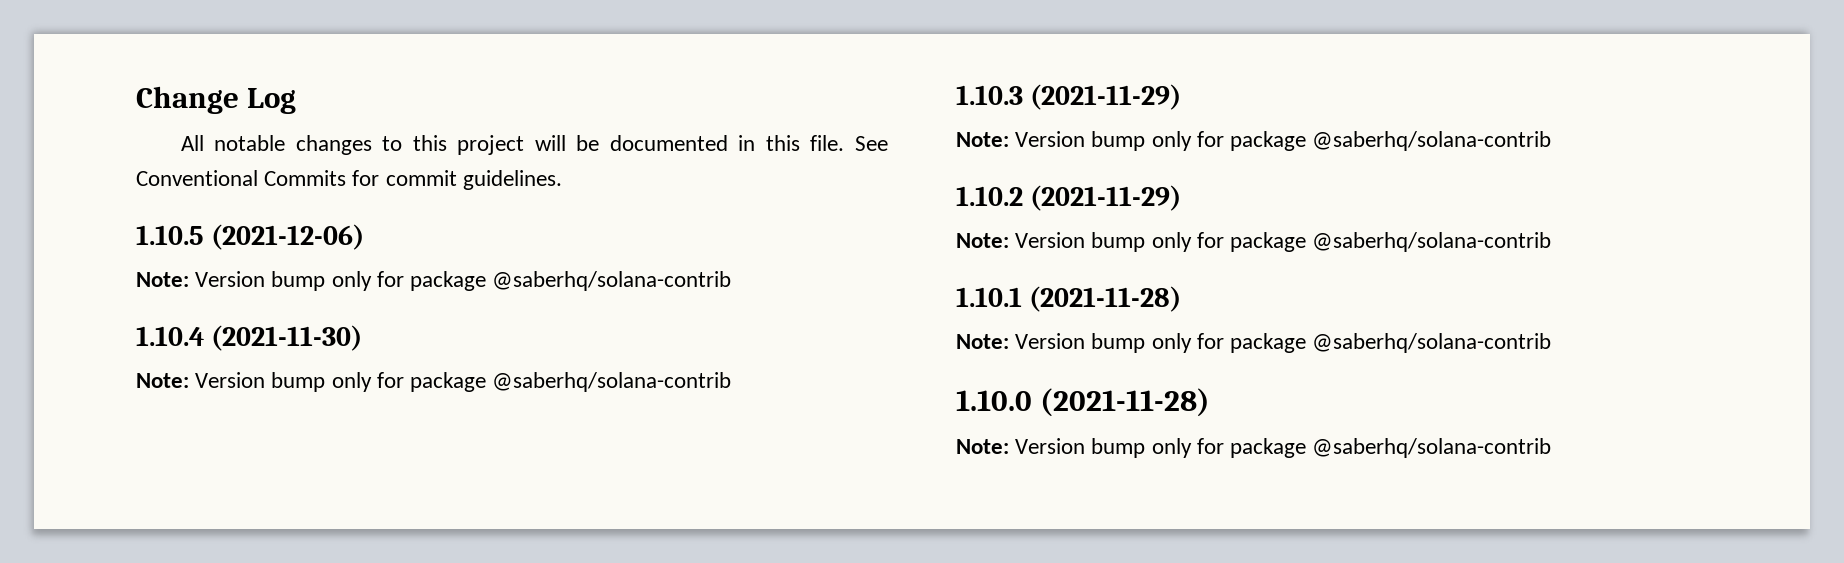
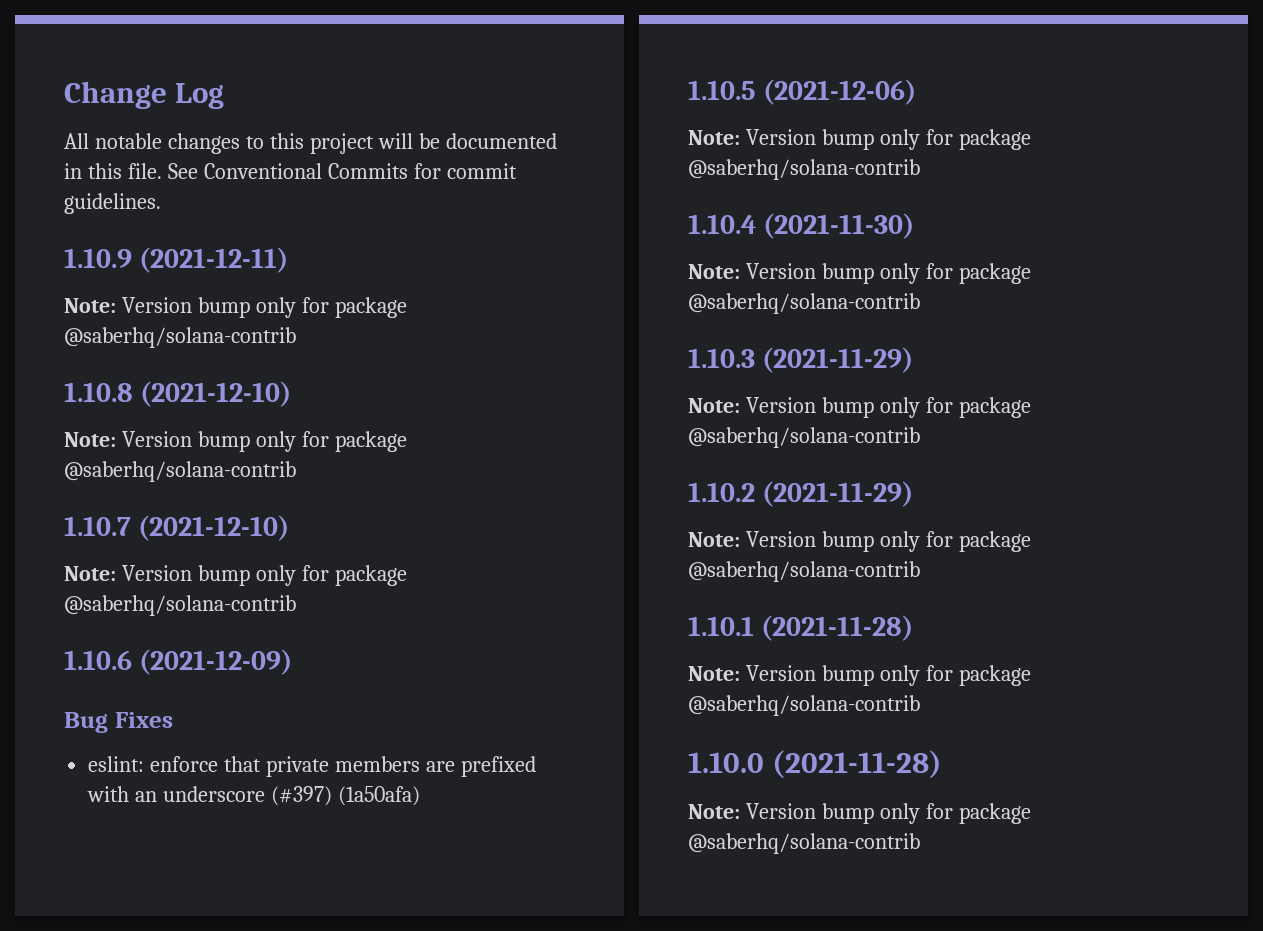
(562, 180) none -> [64,247,289,273] [64,297,407,318] [64,327,296,348] [64,381,292,407] [64,431,407,452] [64,461,296,482] [64,515,290,541] [64,565,407,586] [64,595,296,616] [64,649,293,675] [64,712,173,733] [88,756,536,777] [87,786,420,806] // 1.10.9 (2021-12-11) // Note: Version bump only for package @saberhq/solana-contrib // 1.10.8 (2021-12-10) // Note: Version bump only for package @saberhq/solana-contrib // 1.10.7 (2021-12-10) // Note: Version bump only for package @saberhq/solana-contrib // 1.10.6 (2021-12-09) // Bug Fixes // eslint: enforce that private members are prefixed with an underscore (#397) (1a50afa)

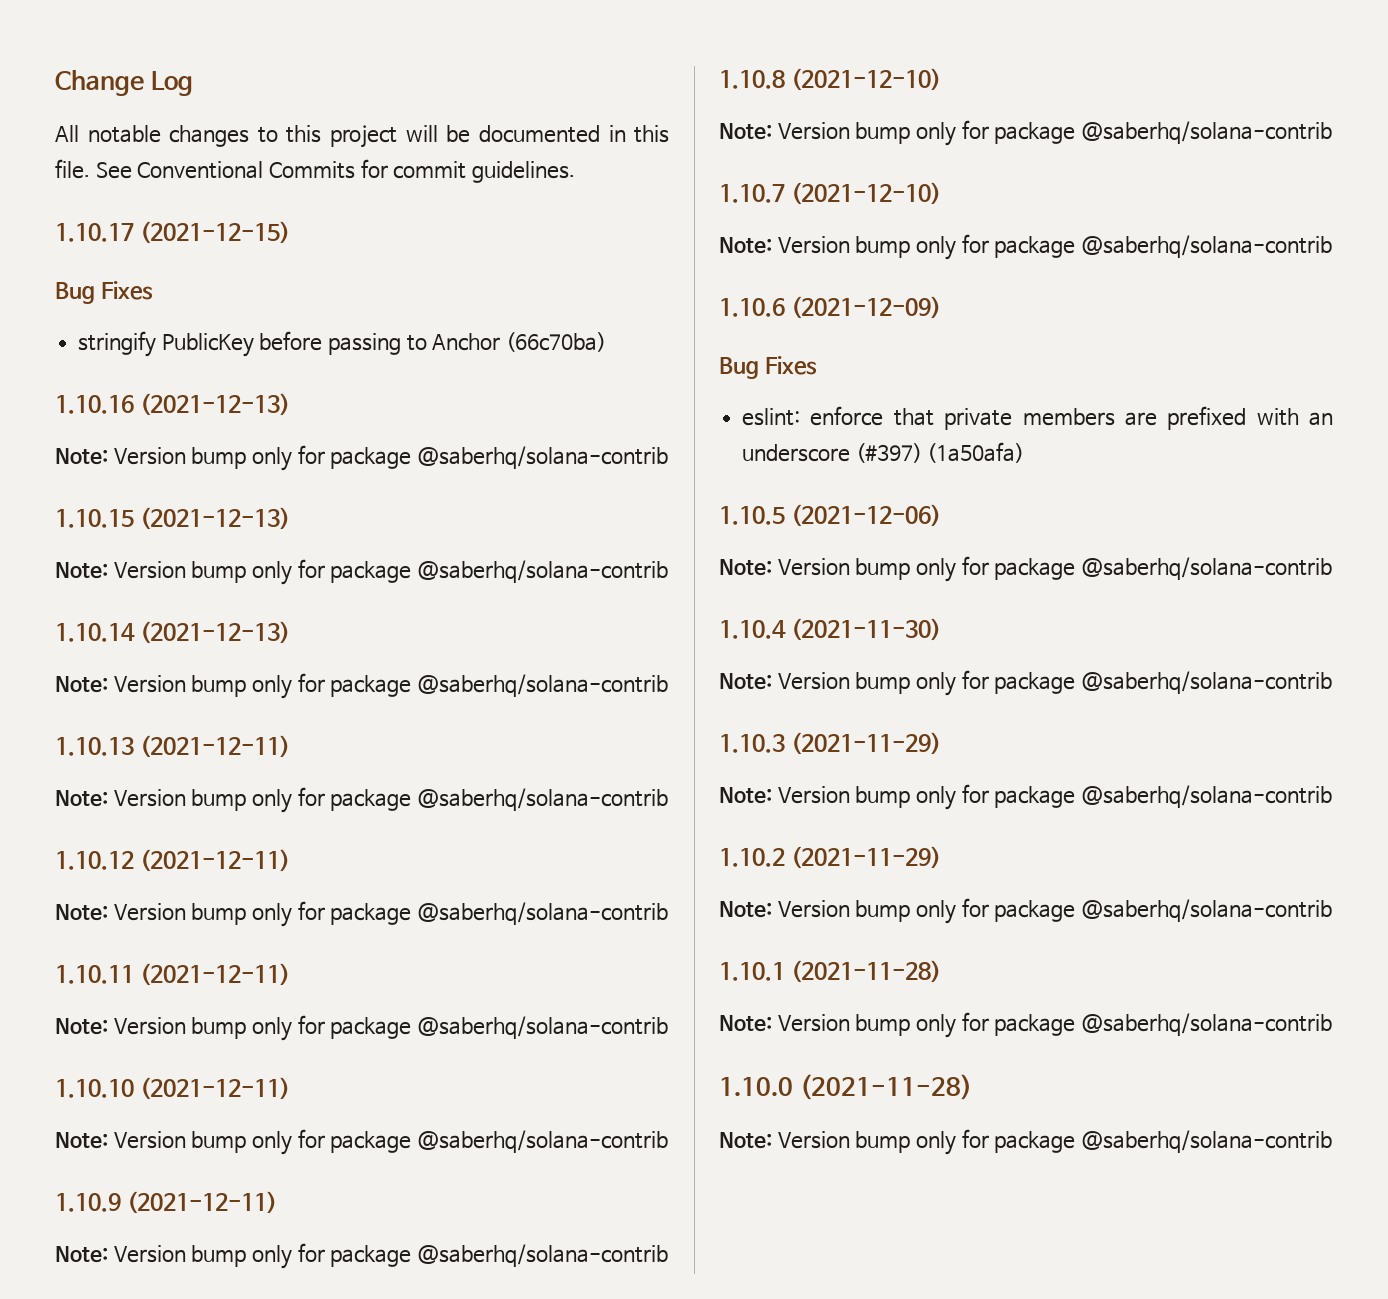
(161, 203) none -> [55,221,291,244] [55,281,153,304] [78,331,607,357] [55,393,291,416] [55,445,668,471] [55,507,291,530] [55,559,668,585] [55,621,291,644] [55,673,668,699] [55,735,291,758] [55,787,668,813] [55,849,291,872] [55,901,668,927] [55,963,291,986] [55,1015,668,1041] [55,1077,291,1100] [55,1129,668,1155] // 1.10.17 (2021-12-15) // Bug Fixes // stringify PublicKey before passing to Anchor (66c70ba) // 1.10.16 (2021-12-13) // Note: Version bump only for package @saberhq/solana-contrib // 1.10.15 (2021-12-13) // Note: Version bump only for package @saberhq/solana-contrib // 1.10.14 (2021-12-13) // Note: Version bump only for package @saberhq/solana-contrib // 1.10.13 (2021-12-11) // Note: Version bump only for package @saberhq/solana-contrib // 1.10.12 (2021-12-11) // Note: Version bump only for package @saberhq/solana-contrib // 1.10.11 (2021-12-11) // Note: Version bump only for package @saberhq/solana-contrib // 1.10.10 (2021-12-11) // Note: Version bump only for package @saberhq/solana-contrib

